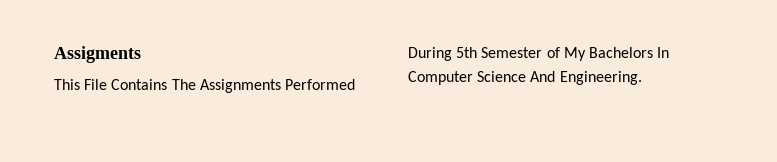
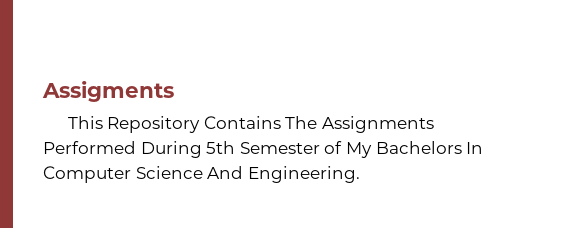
[84,79,108,90] File -> [107,116,201,133] Repository

